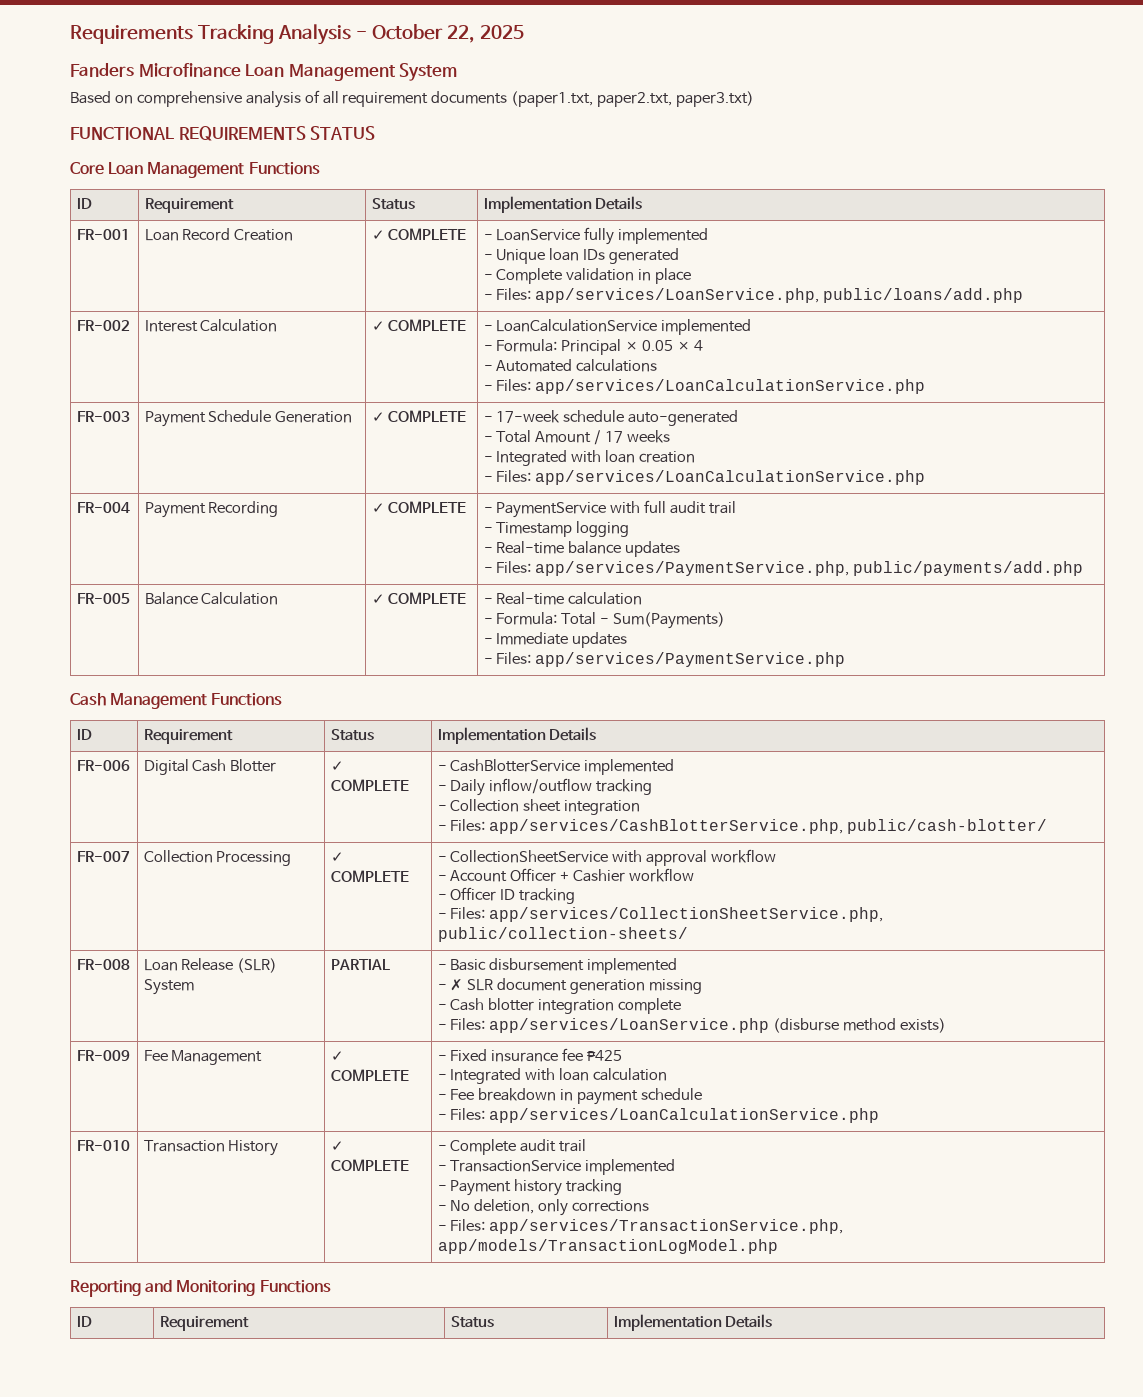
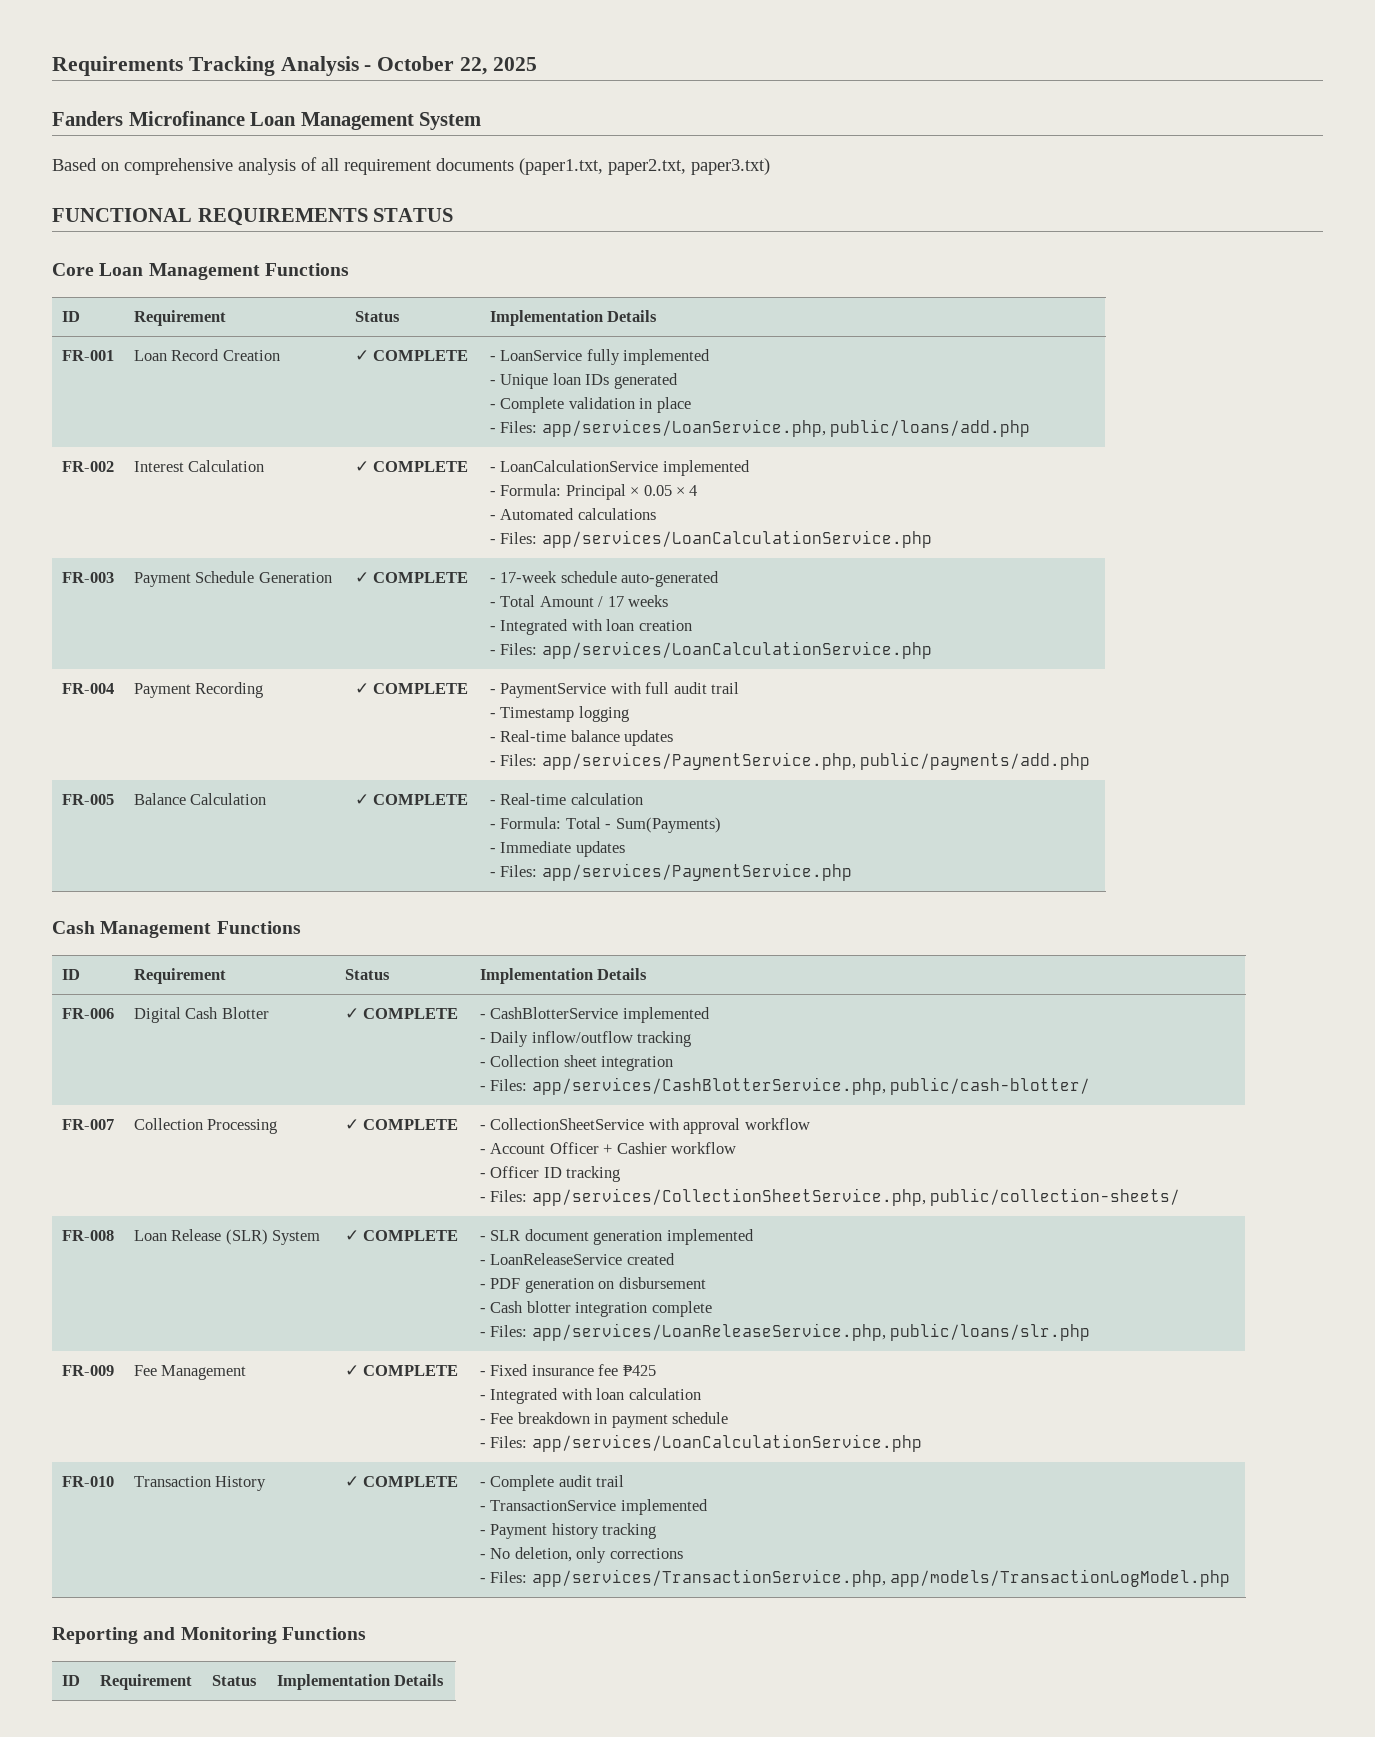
[330,959,390,970] [437,958,678,974] [437,978,703,994] PARTIAL | - Basic disbursement implemented // - ✗ SLR document generation missing -> [344,1230,459,1241] [479,1229,754,1245] [479,1253,675,1265] [479,1277,706,1293] ✓ COMPLETE | - SLR document generation implemented // - LoanReleaseService created // - PDF generation on disbursement
[489,1018,947,1033] app/services/LoanService.php (disburse method exists) -> [531,1323,1091,1341] app/services/LoanReleaseService.php, public/loans/slr.php

